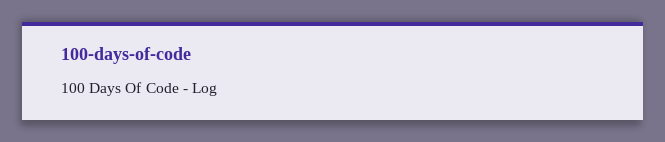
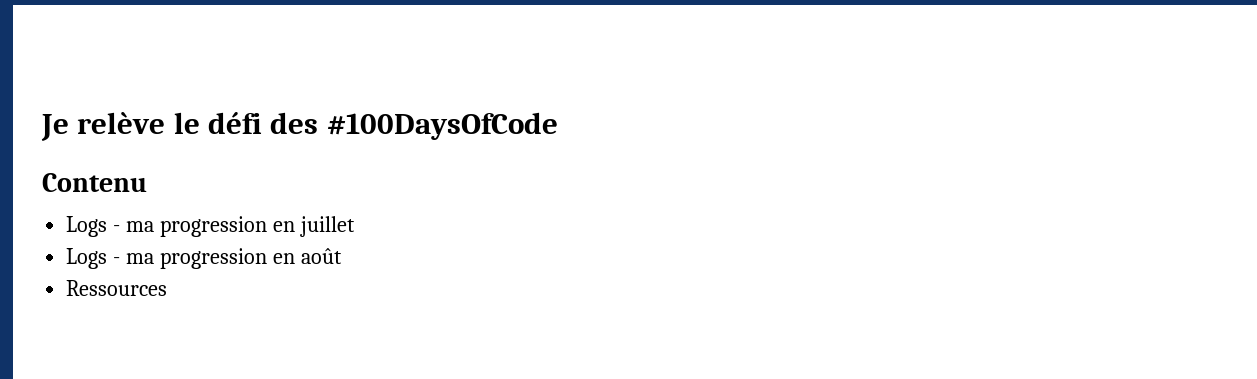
[61,47,191,64] [61,82,217,96] 100-days-of-code // 100 Days Of Code - Log -> [41,112,558,141] [42,173,147,192] [66,216,355,237] [66,248,342,269] [66,280,168,296] Je relève le défi des #100DaysOfCode // Contenu // Logs - ma progression en juillet // Logs - ma progression en août // Ressources

